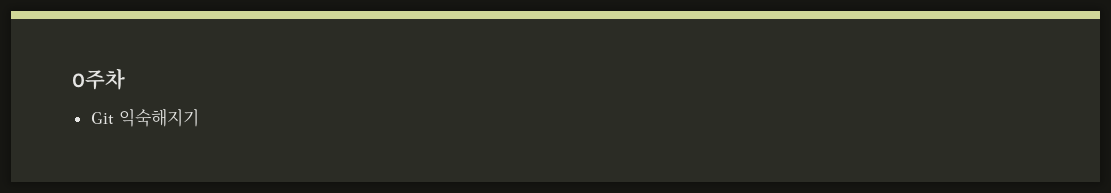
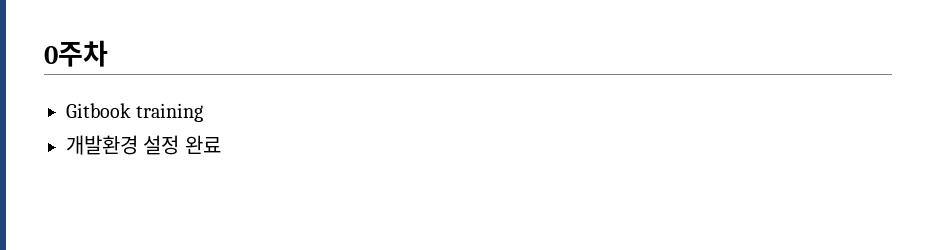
[90,108,199,127] Git 익숙해지기 -> [66,103,204,122] [66,135,221,155] Gitbook training // 개발환경 설정 완료

